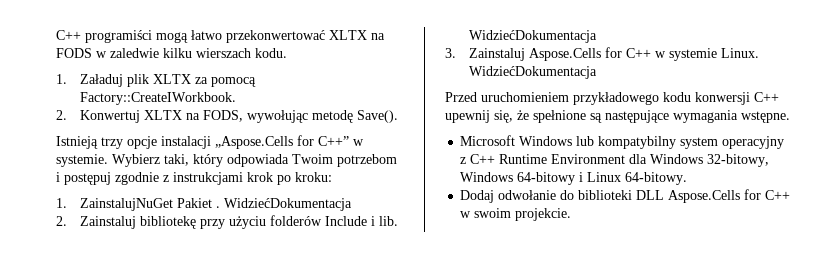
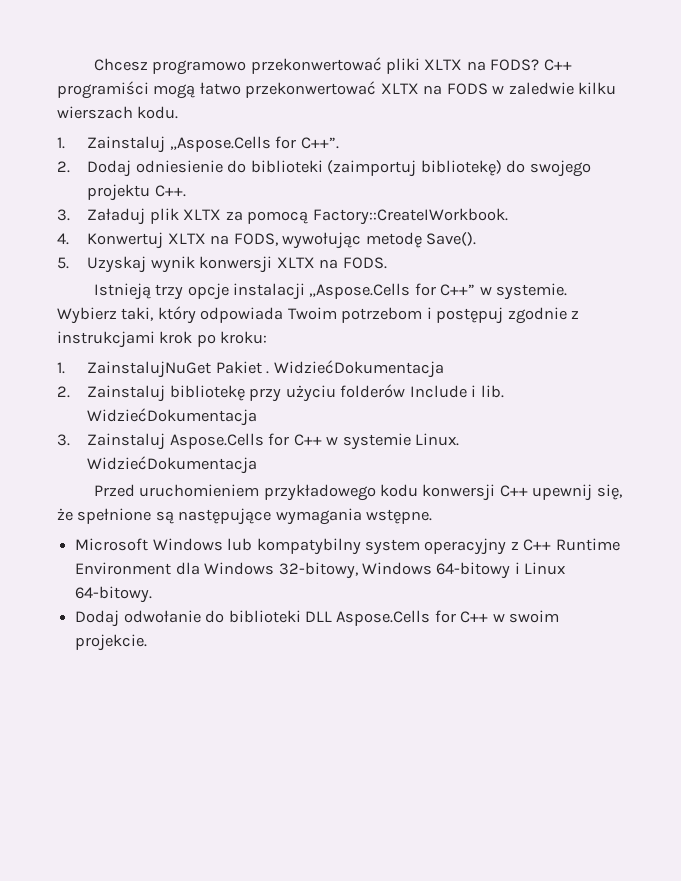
(56, 35) none -> [93,57,540,75] Chcesz programowo przekonwertować pliki XLTX na FODS?
(67, 79) none -> [87,136,339,153] [57,160,591,177] [87,184,186,201] [57,209,70,221] Zainstaluj „Aspose.Cells for C++”. // 2. Dodaj odniesienie do biblioteki (zaimportuj bibliotekę) do swojego projektu C++. // 3.
[56,110,67,120] 2. -> [57,233,69,245] 4.
(398, 116) none -> [57,256,387,273] // 5. Uzyskaj wynik konwersji XLTX na FODS.

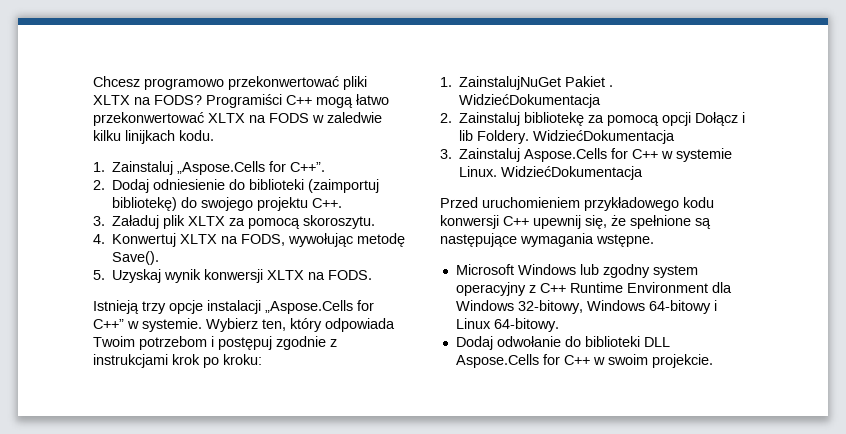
[543,59,572,71] [57,81,149,99] C++ programiści -> [206,94,312,108] Programiści C++
[57,106,133,119] wierszach -> [125,130,175,144] linijkach
[312,208,508,225] Factory::CreateIWorkbook. -> [303,215,376,229] skoroszytu.
[121,307,154,321] taki, -> [262,319,286,331] ten,
[249,384,504,402] przy użyciu folderów Include i lib. -> [588,112,746,126] [459,130,530,144] za pomocą opcji Dołącz i lib Foldery.
[256,538,361,555] kompatybilny -> [602,264,650,278] zgodny

